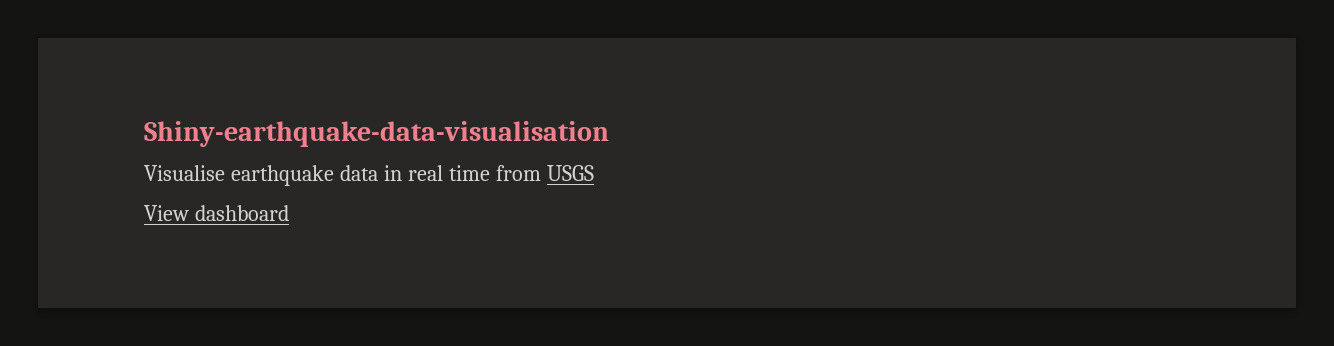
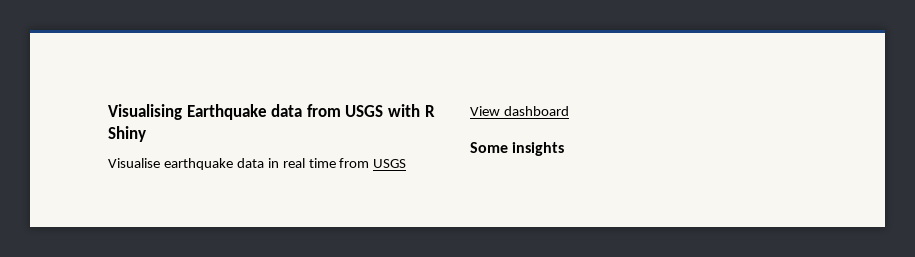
[144,121,609,147] Shiny-earthquake-data-visualisation -> [108,104,435,120] [108,126,146,142] Visualising Earthquake data from USGS with R Shiny
(289, 213) none -> [470,142,565,156] // Some insights

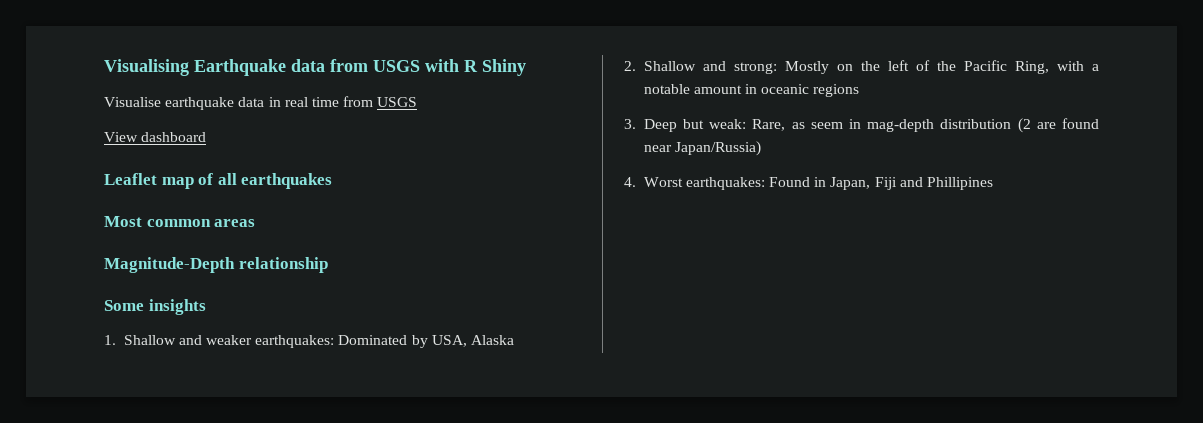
[470,142,565,156] Some insights -> [104,173,333,189] [104,216,256,227] [104,257,328,273] [104,299,206,315] [104,335,515,348] [624,60,1099,74] [643,84,860,97] [624,118,1099,133] [643,141,761,156] [624,177,994,190] Leaflet map of all earthquakes // Most common areas // Magnitude-Depth relationship // Some insights // 1. Shallow and weaker earthquakes: Dominated by USA, Alaska // 2. Shallow and strong: Mostly on the left of the Pacific Ring, with a notable amount in oceanic regions // 3. Deep but weak: Rare, as seem in mag-depth distribution (2 are found near Japan/Russia) // 4. Worst earthquakes: Found in Japan, Fiji and Phillipines

